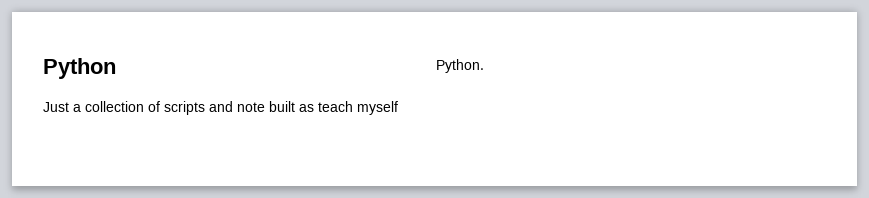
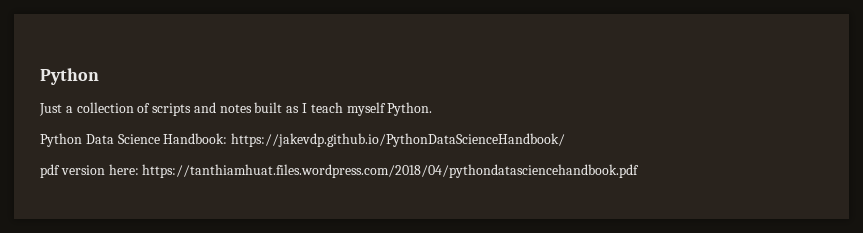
[237,102,265,112] note -> [219,104,252,113] notes
(314, 108) none -> [302,103,308,113] I
(484, 66) none -> [40,133,566,147] [40,164,640,178] // Python Data Science Handbook: https://jakevdp.github.io/PythonDataScienceHandbook/ // pdf version here: https://tanthiamhuat.files.wordpress.com/2018/04/pythondatasciencehandbook.pdf

